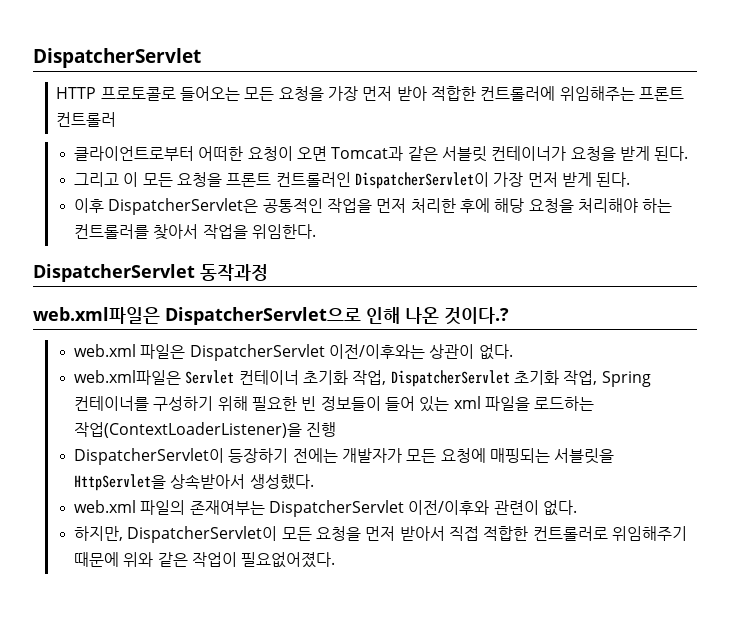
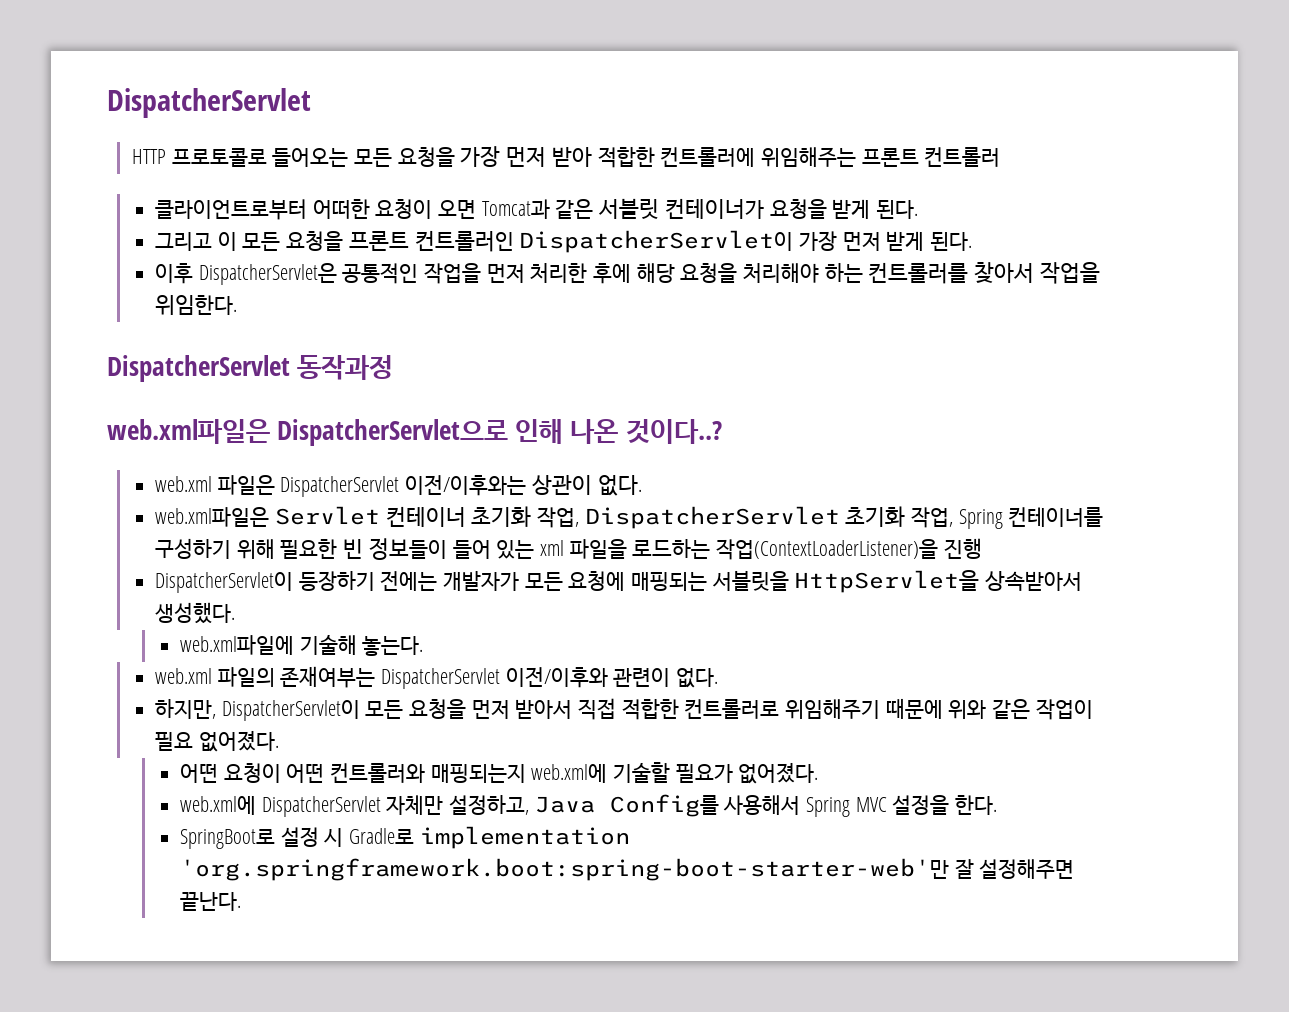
[444,307,509,325] 것이다.? -> [625,419,722,444] 것이다..?
(314, 482) none -> [179,634,424,656] // web.xml파일에 기술해 놓는다.
[241,552,336,568] 필요없어졌다. -> [155,730,279,752] [179,762,819,784] [179,794,997,817] [179,826,630,849] [179,858,1075,881] [179,892,241,911] 필요 없어졌다. // 어떤 요청이 어떤 컨트롤러와 매핑되는지 web.xml에 기술할 필요가 없어졌다. // web.xml에 DispatcherServlet 자체만 설정하고, Java Config를 사용해서 Spring MVC 설정을 한다. // SpringBoot로 설정 시 Gradle로 implementation 'org.springframework.boot:spring-boot-starter-web'만 잘 설정해주면 끝난다.

